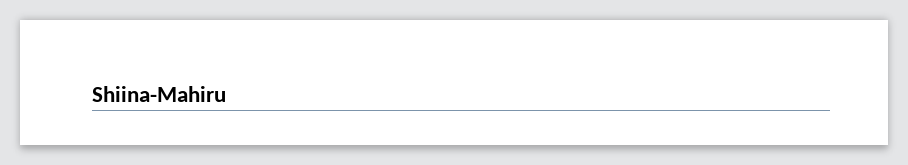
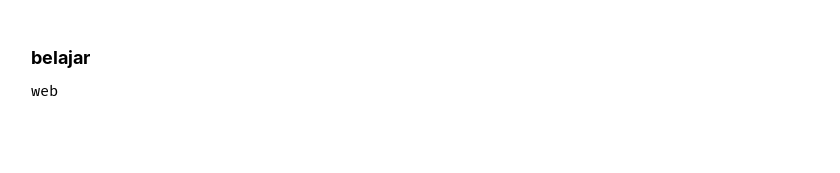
[92,86,226,102] Shiina-Mahiru -> [31,50,90,68] [31,84,58,96] belajar // web

